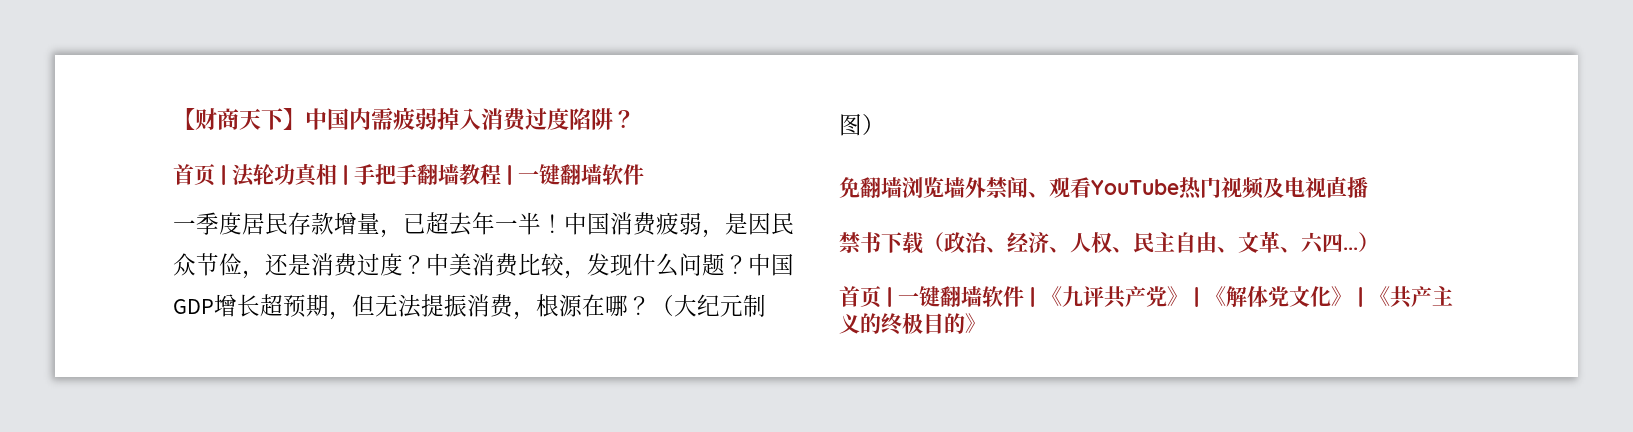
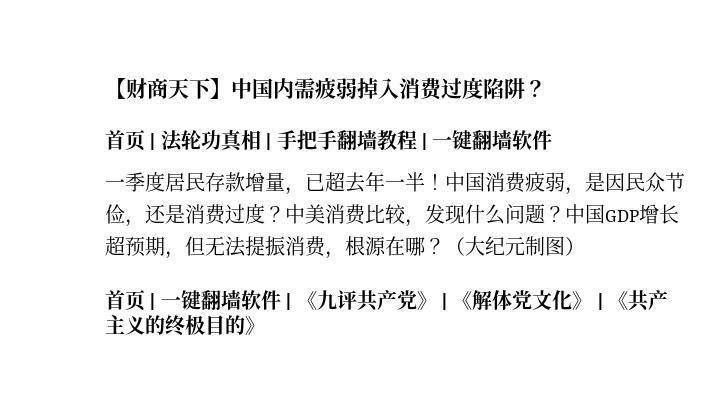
[839,176,1368,200] [839,231,1379,254] // 免翻墙浏览墙外禁闻、观看YouTube热门视频及电视直播 // 禁书下载（政治、经济、人权、民主自由、文革、六四...） -> (585, 246) none

